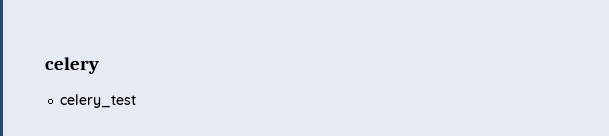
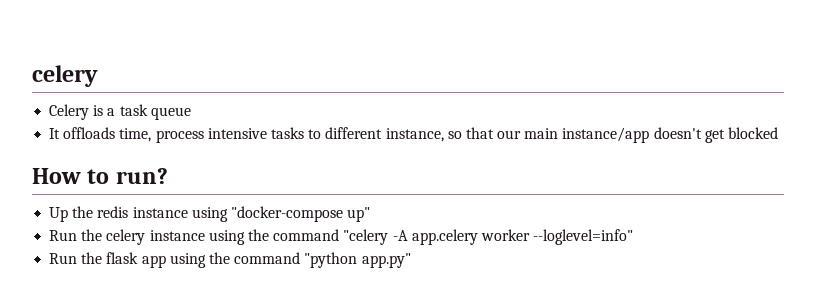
[60,94,137,108] celery_test -> [49,104,191,120] [49,127,779,143] [32,168,168,184] [49,206,371,222] [49,229,634,245] [49,252,411,268] Celery is a task queue // It offloads time, process intensive tasks to different instance, so that our main instance/app doesn't get blocked // How to run? // Up the redis instance using "docker-compose up" // Run the celery instance using the command "celery -A app.celery worker --loglevel=info" // Run the flask app using the command "python app.py"

